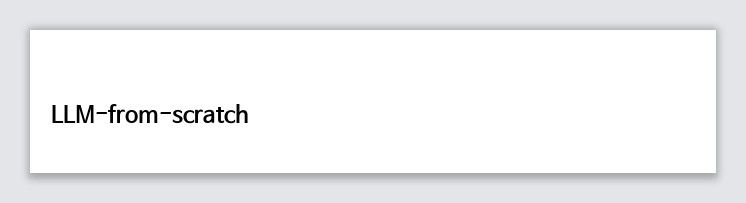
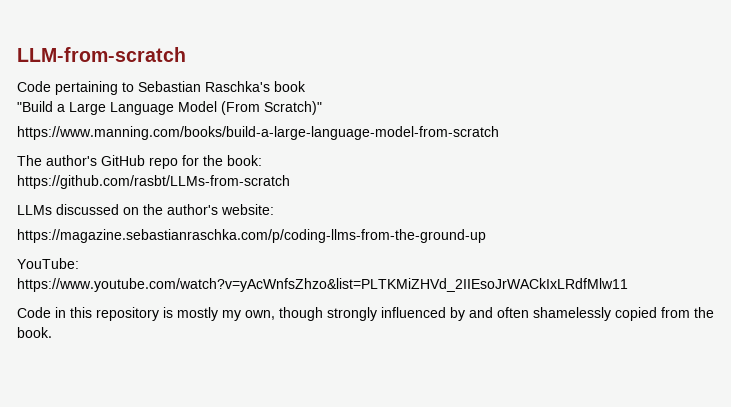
(249, 114) none -> [17,81,306,95] [17,101,322,115] [17,126,499,140] [17,155,262,169] [17,175,290,189] [17,204,274,215] [17,229,486,243] [17,258,79,269] [17,278,628,292] [17,307,714,321] [17,327,52,338] // Code pertaining to Sebastian Raschka's book // "Build a Large Language Model (From Scratch)" // https://www.manning.com/books/build-a-large-language-model-from-scratch // The author's GitHub repo for the book: // https://github.com/rasbt/LLMs-from-scratch // LLMs discussed on the author's website: // https://magazine.sebastianraschka.com/p/coding-llms-from-the-ground-up // YouTube: // https://www.youtube.com/watch?v=yAcWnfsZhzo&list=PLTKMiZHVd_2IIEsoJrWACkIxLRdfMlw11 // Code in this repository is mostly my own, though strongly influenced by and often shamelessly copied from the book.

